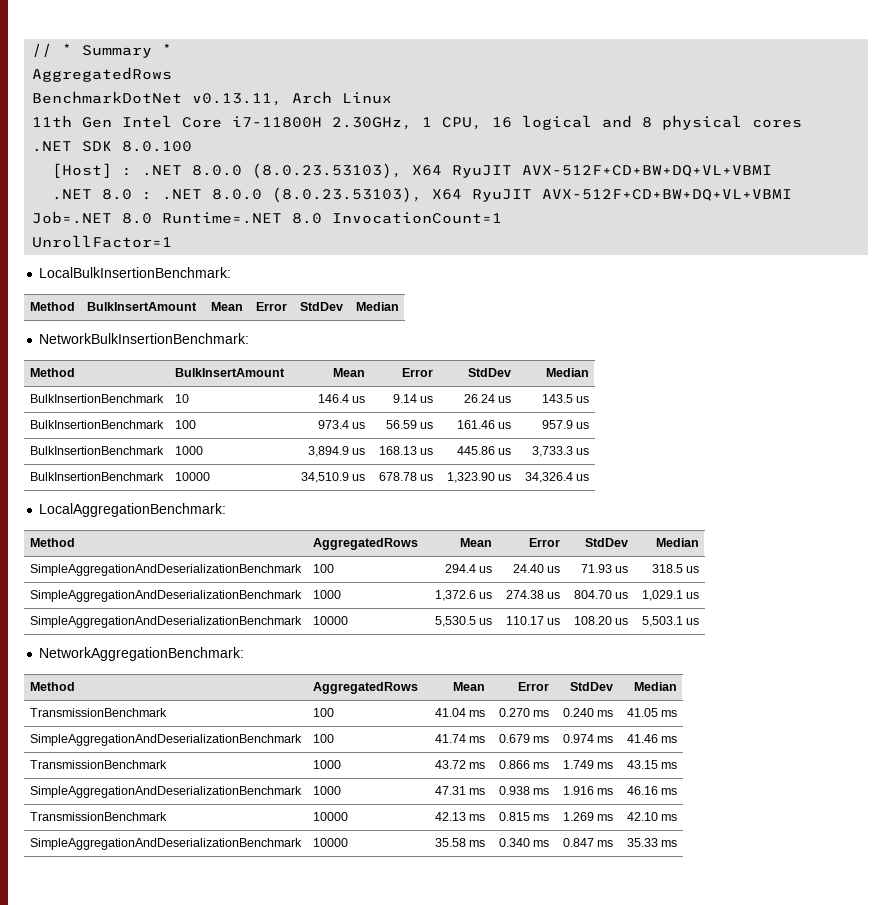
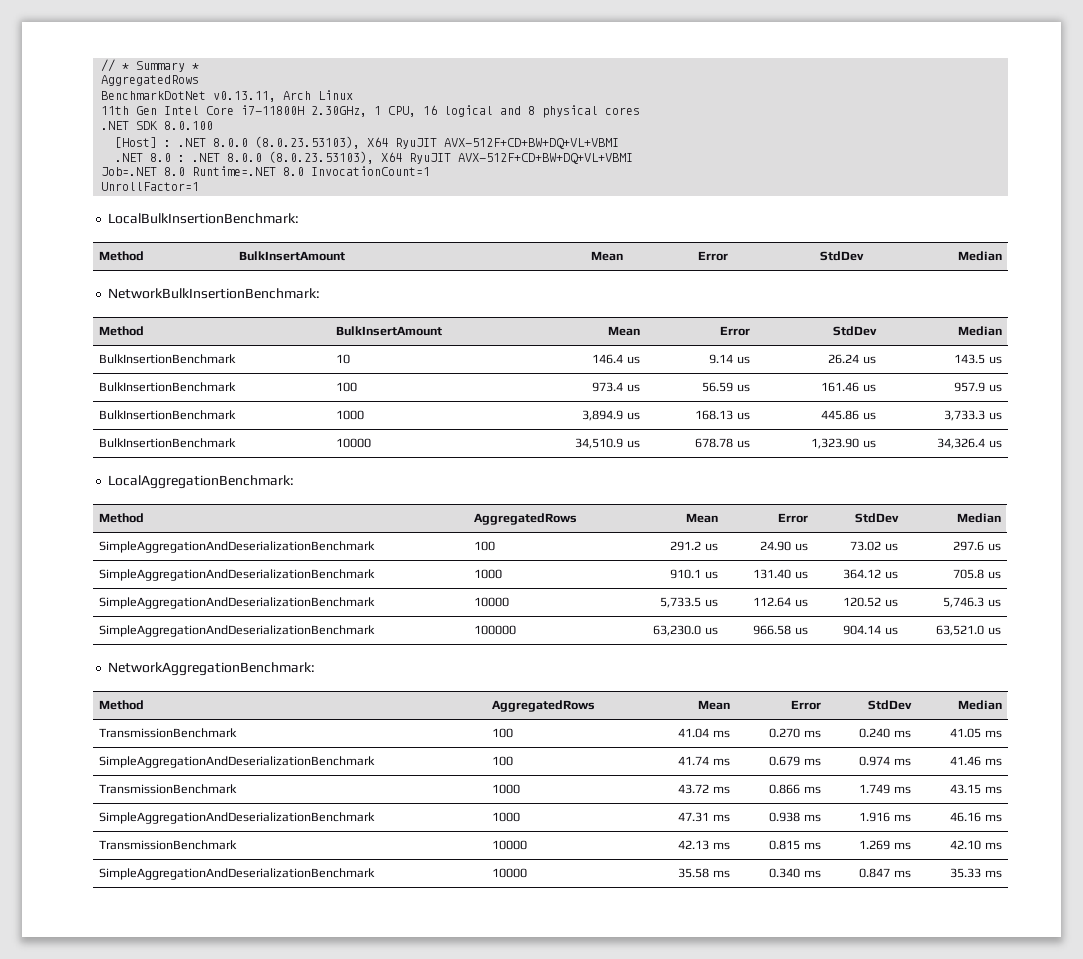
[444,564,493,573] [512,564,561,573] [580,564,629,573] [651,564,683,573] 294.4 us | 24.40 us | 71.93 us | 318.5 -> [670,541,718,551] [760,541,808,551] [850,541,898,551] [953,541,985,551] 291.2 us | 24.90 us | 73.02 us | 297.6
[434,590,493,601] [505,590,561,599] [573,590,629,599] [641,590,683,601] 1,372.6 us | 274.38 us | 804.70 us | 1,029.1 -> [670,569,718,579] [753,569,808,579] [843,569,898,579] [953,569,985,579] 910.1 us | 131.40 us | 364.12 us | 705.8
[434,616,493,627] [505,616,561,625] [573,616,629,625] [641,616,683,627] 5,530.5 us | 110.17 us | 108.20 us | 5,503.1 -> [660,597,718,608] [753,597,808,607] [843,597,898,607] [943,597,1001,608] [99,625,376,637] [474,625,517,635] [653,625,718,636] [753,625,808,635] [843,625,898,635] [936,625,985,636] 5,733.5 us | 112.64 us | 120.52 us | 5,746.3 us // SimpleAggregationAndDeserializationBenchmark | 100000 | 63,230.0 us | 966.58 us | 904.14 us | 63,521.0

